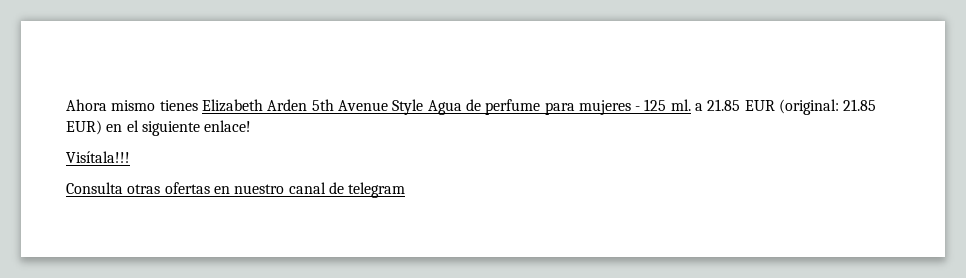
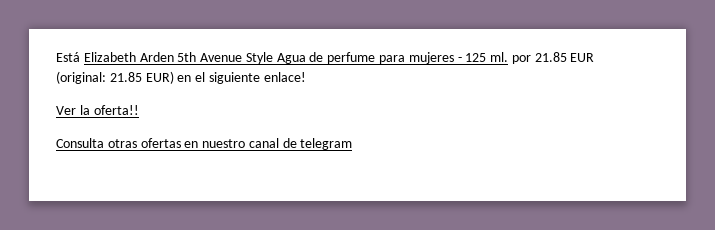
[66,99,198,111] Ahora mismo tienes -> [56,52,80,62] Está
[695,103,704,111] a -> [511,55,531,64] por
[66,151,130,163] Visítala!!! -> [56,105,139,115] Ver la oferta!!

